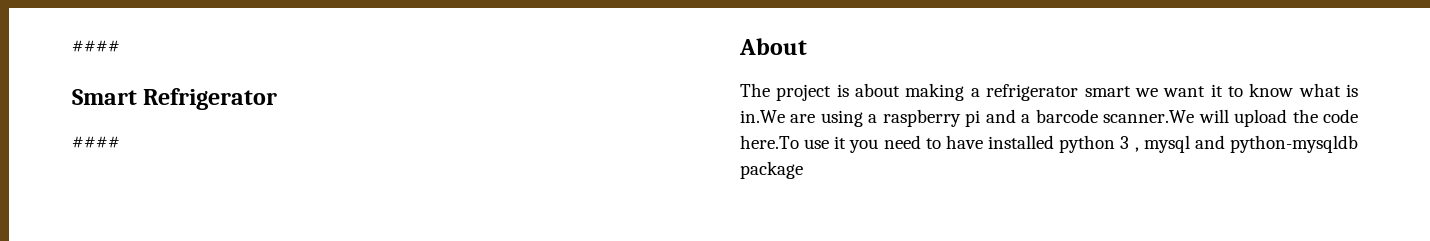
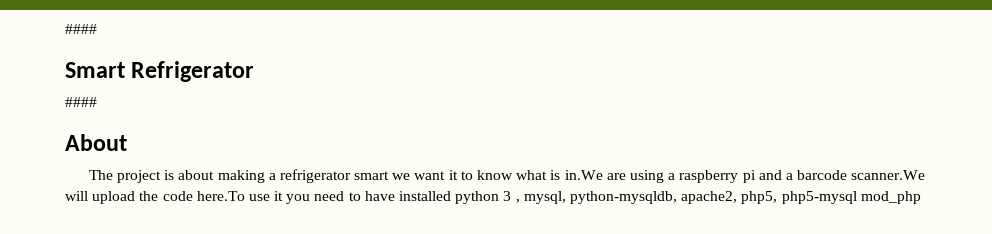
[1143,135,1358,153] [740,161,803,179] mysql and python-mysqldb package -> [523,191,921,204] mysql, python-mysqldb, apache2, php5, php5-mysql mod_php

